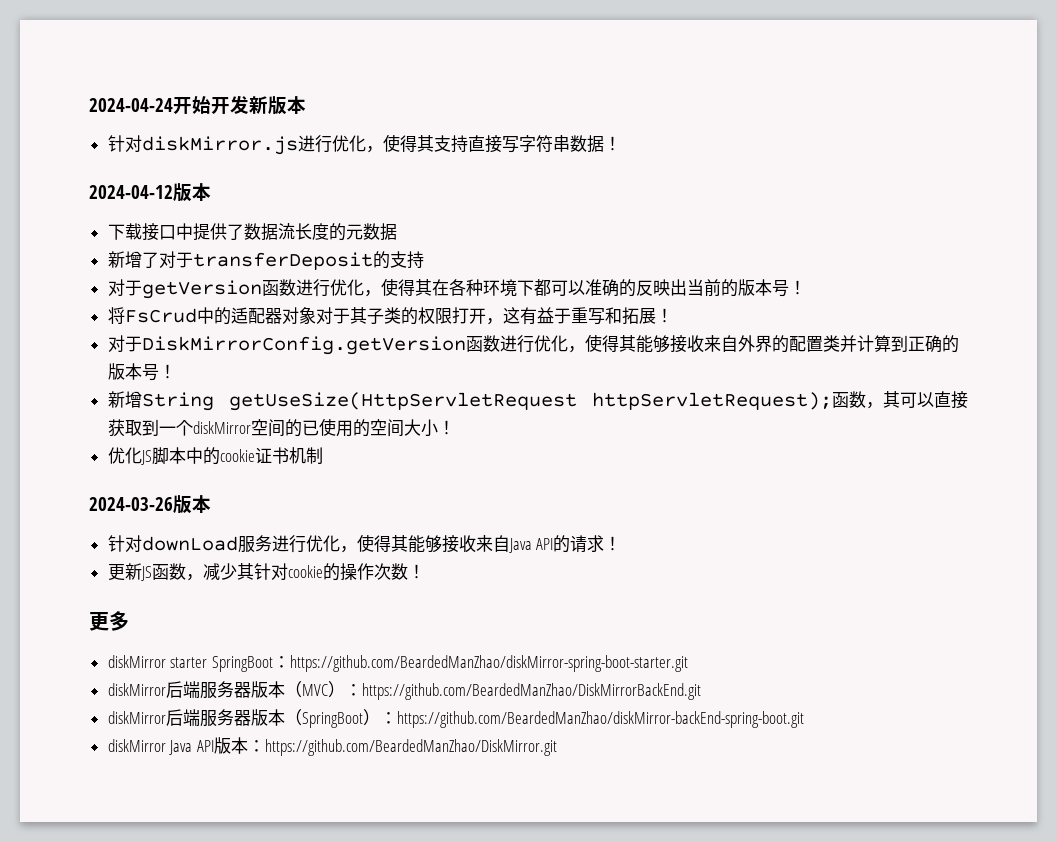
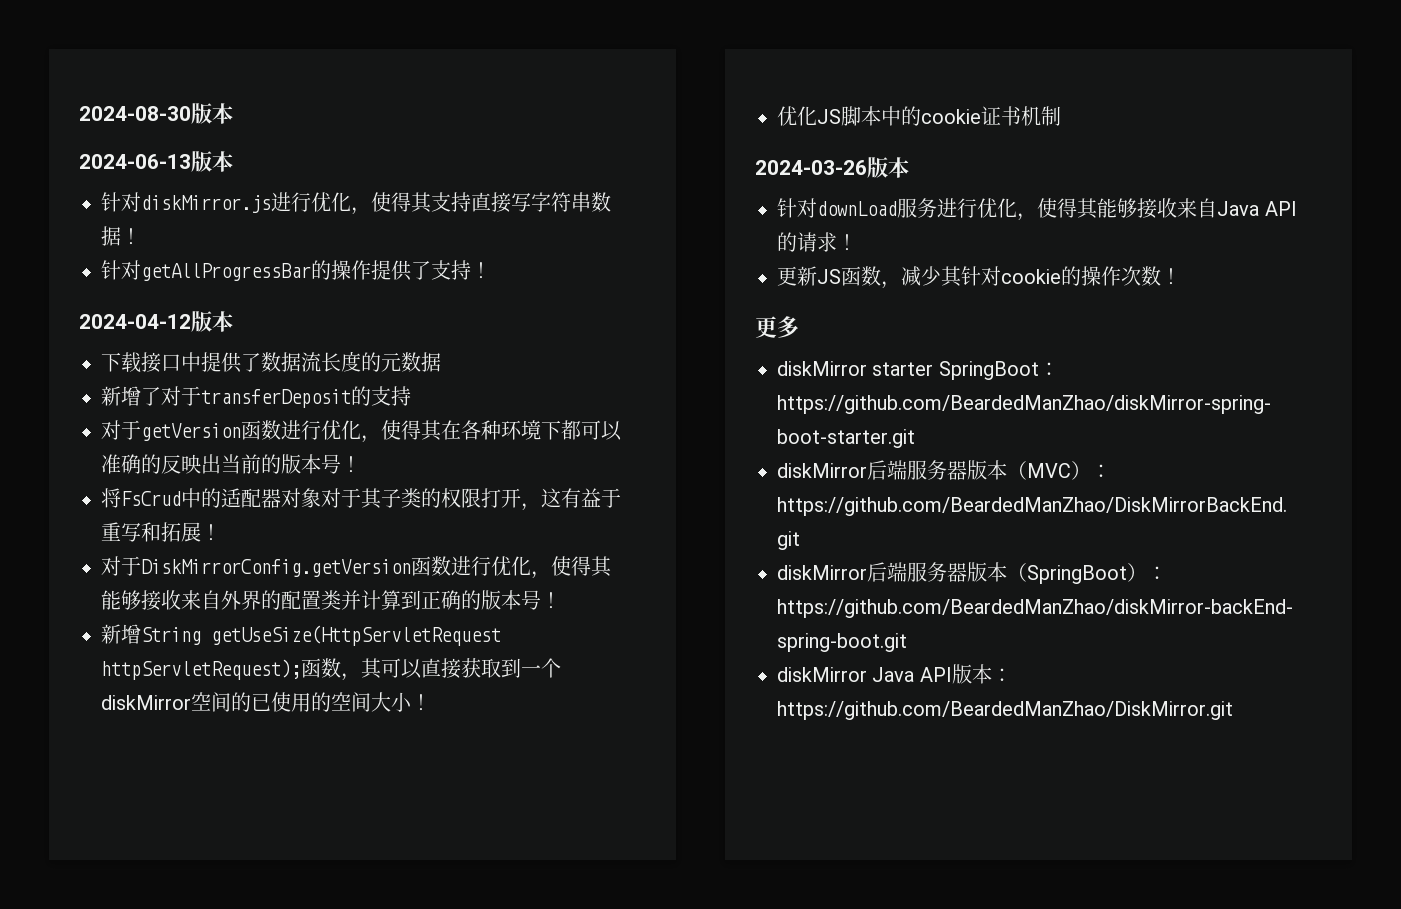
[89,95,268,115] 2024-04-24开始开发新 -> [79,103,233,124] [79,154,191,169] 2024-08-30版本 // 2024-06-13
(621, 143) none -> [101,260,491,281] // 针对getAllProgressBar的操作提供了支持！

